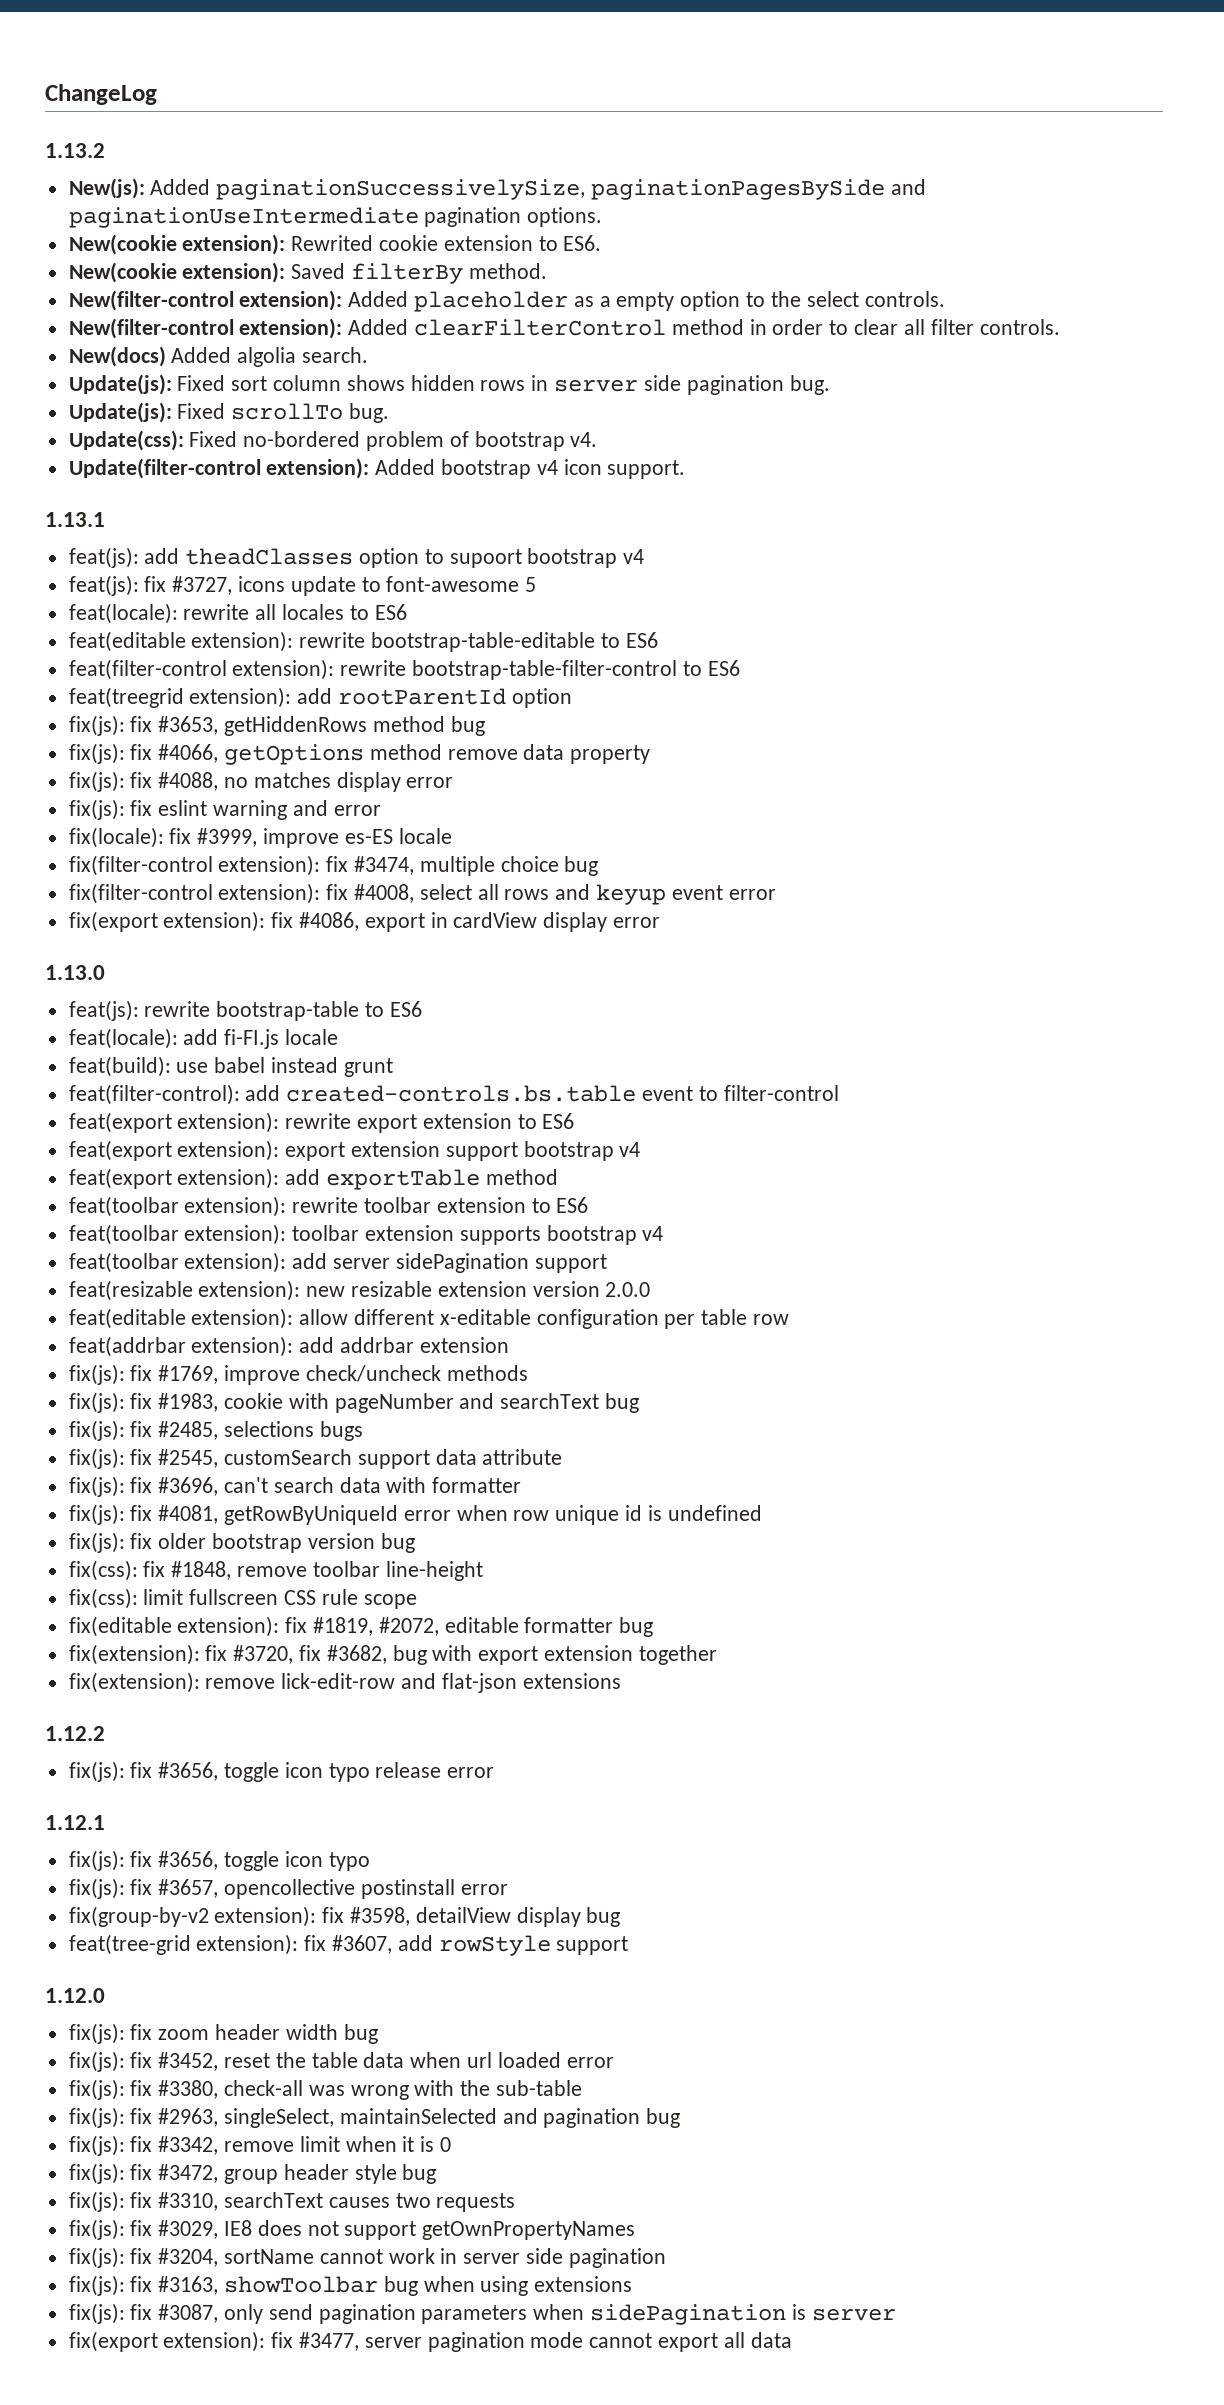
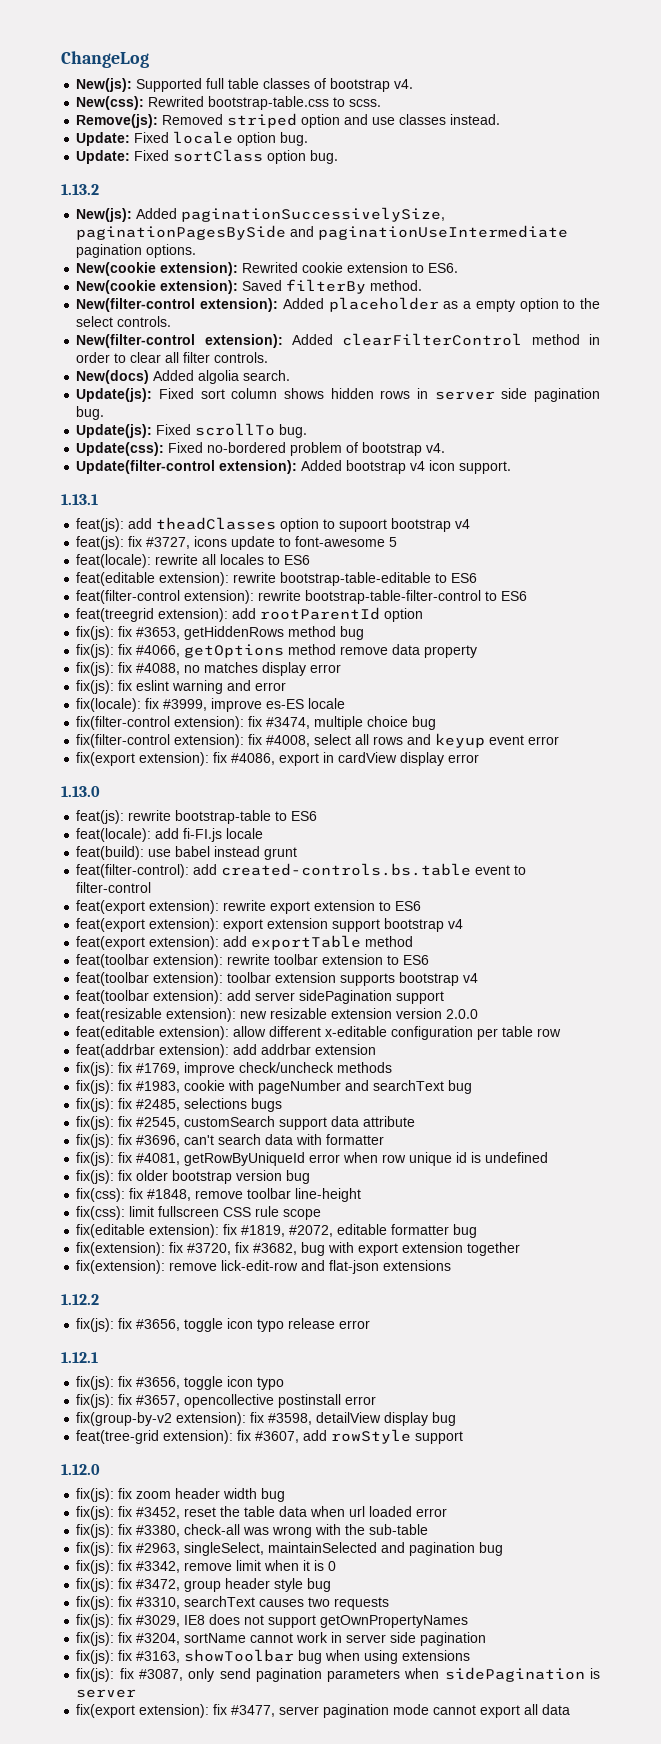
(157, 94) none -> [76,78,414,92] [76,96,382,110] [76,113,501,128] [76,131,309,146] [76,149,339,164] // New(js): Supported full table classes of bootstrap v4. // New(css): Rewrited bootstrap-table.css to scss. // Remove(js): Removed striped option and use classes instead. // Update: Fixed locale option bug. // Update: Fixed sortClass option bug.

